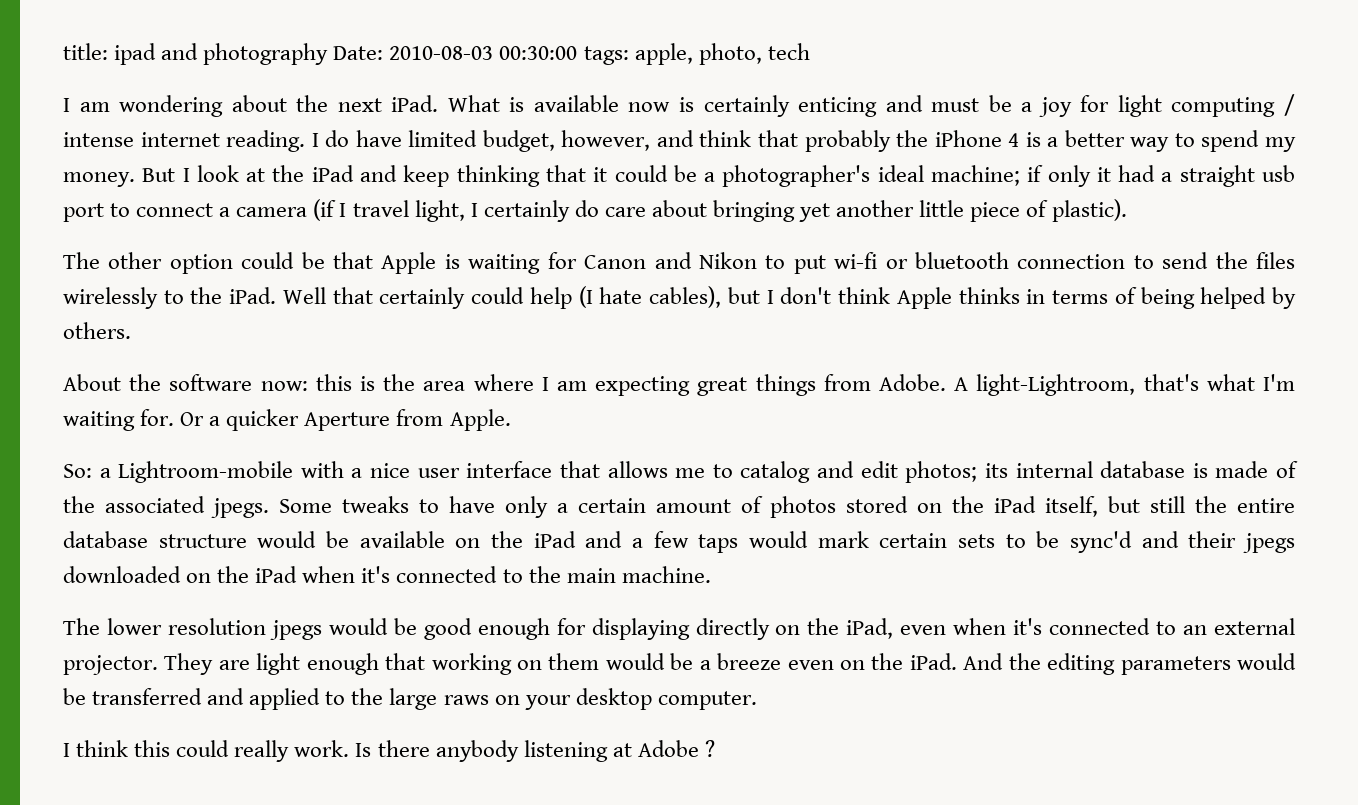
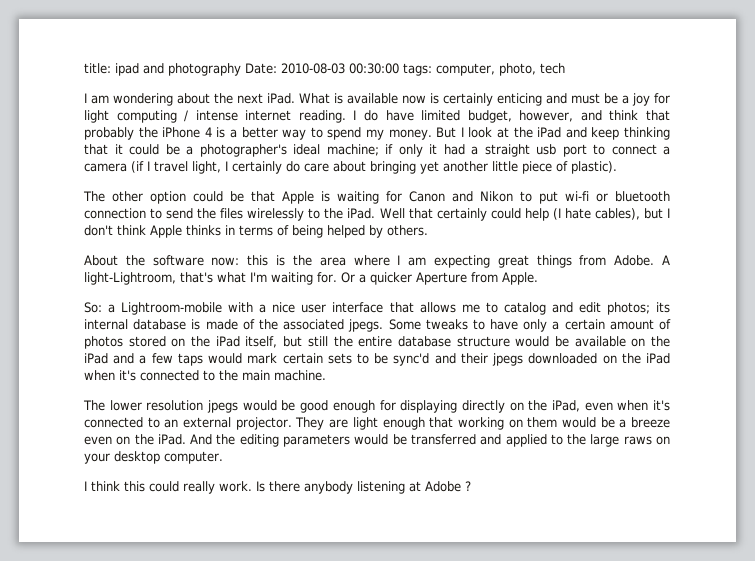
[634,43,693,65] apple, -> [436,63,495,76] computer,

